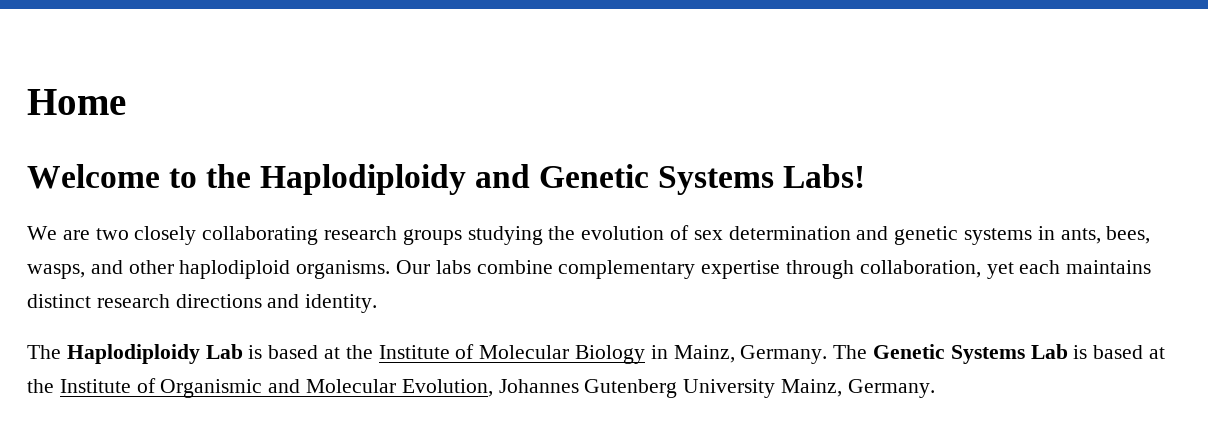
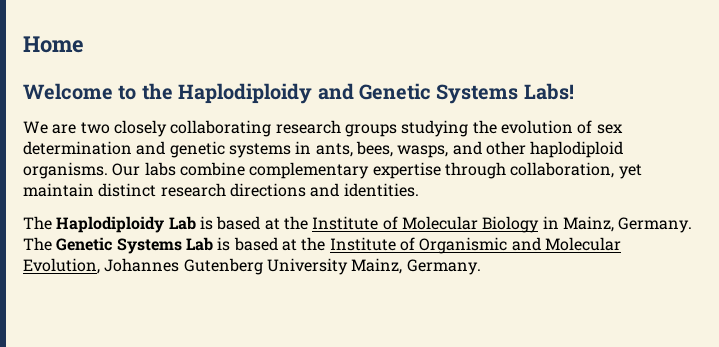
[1019,260,1152,274] each maintains -> [23,183,94,197] maintain
[305,294,378,313] identity. -> [343,183,419,197] identities.

